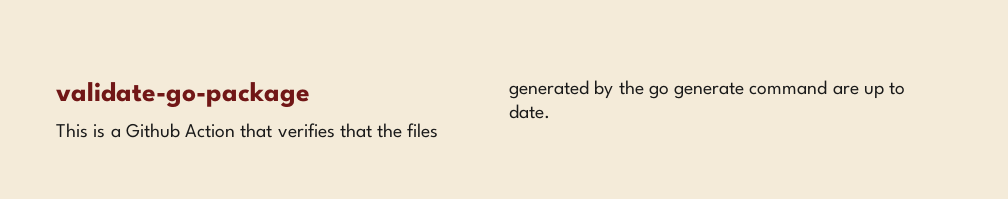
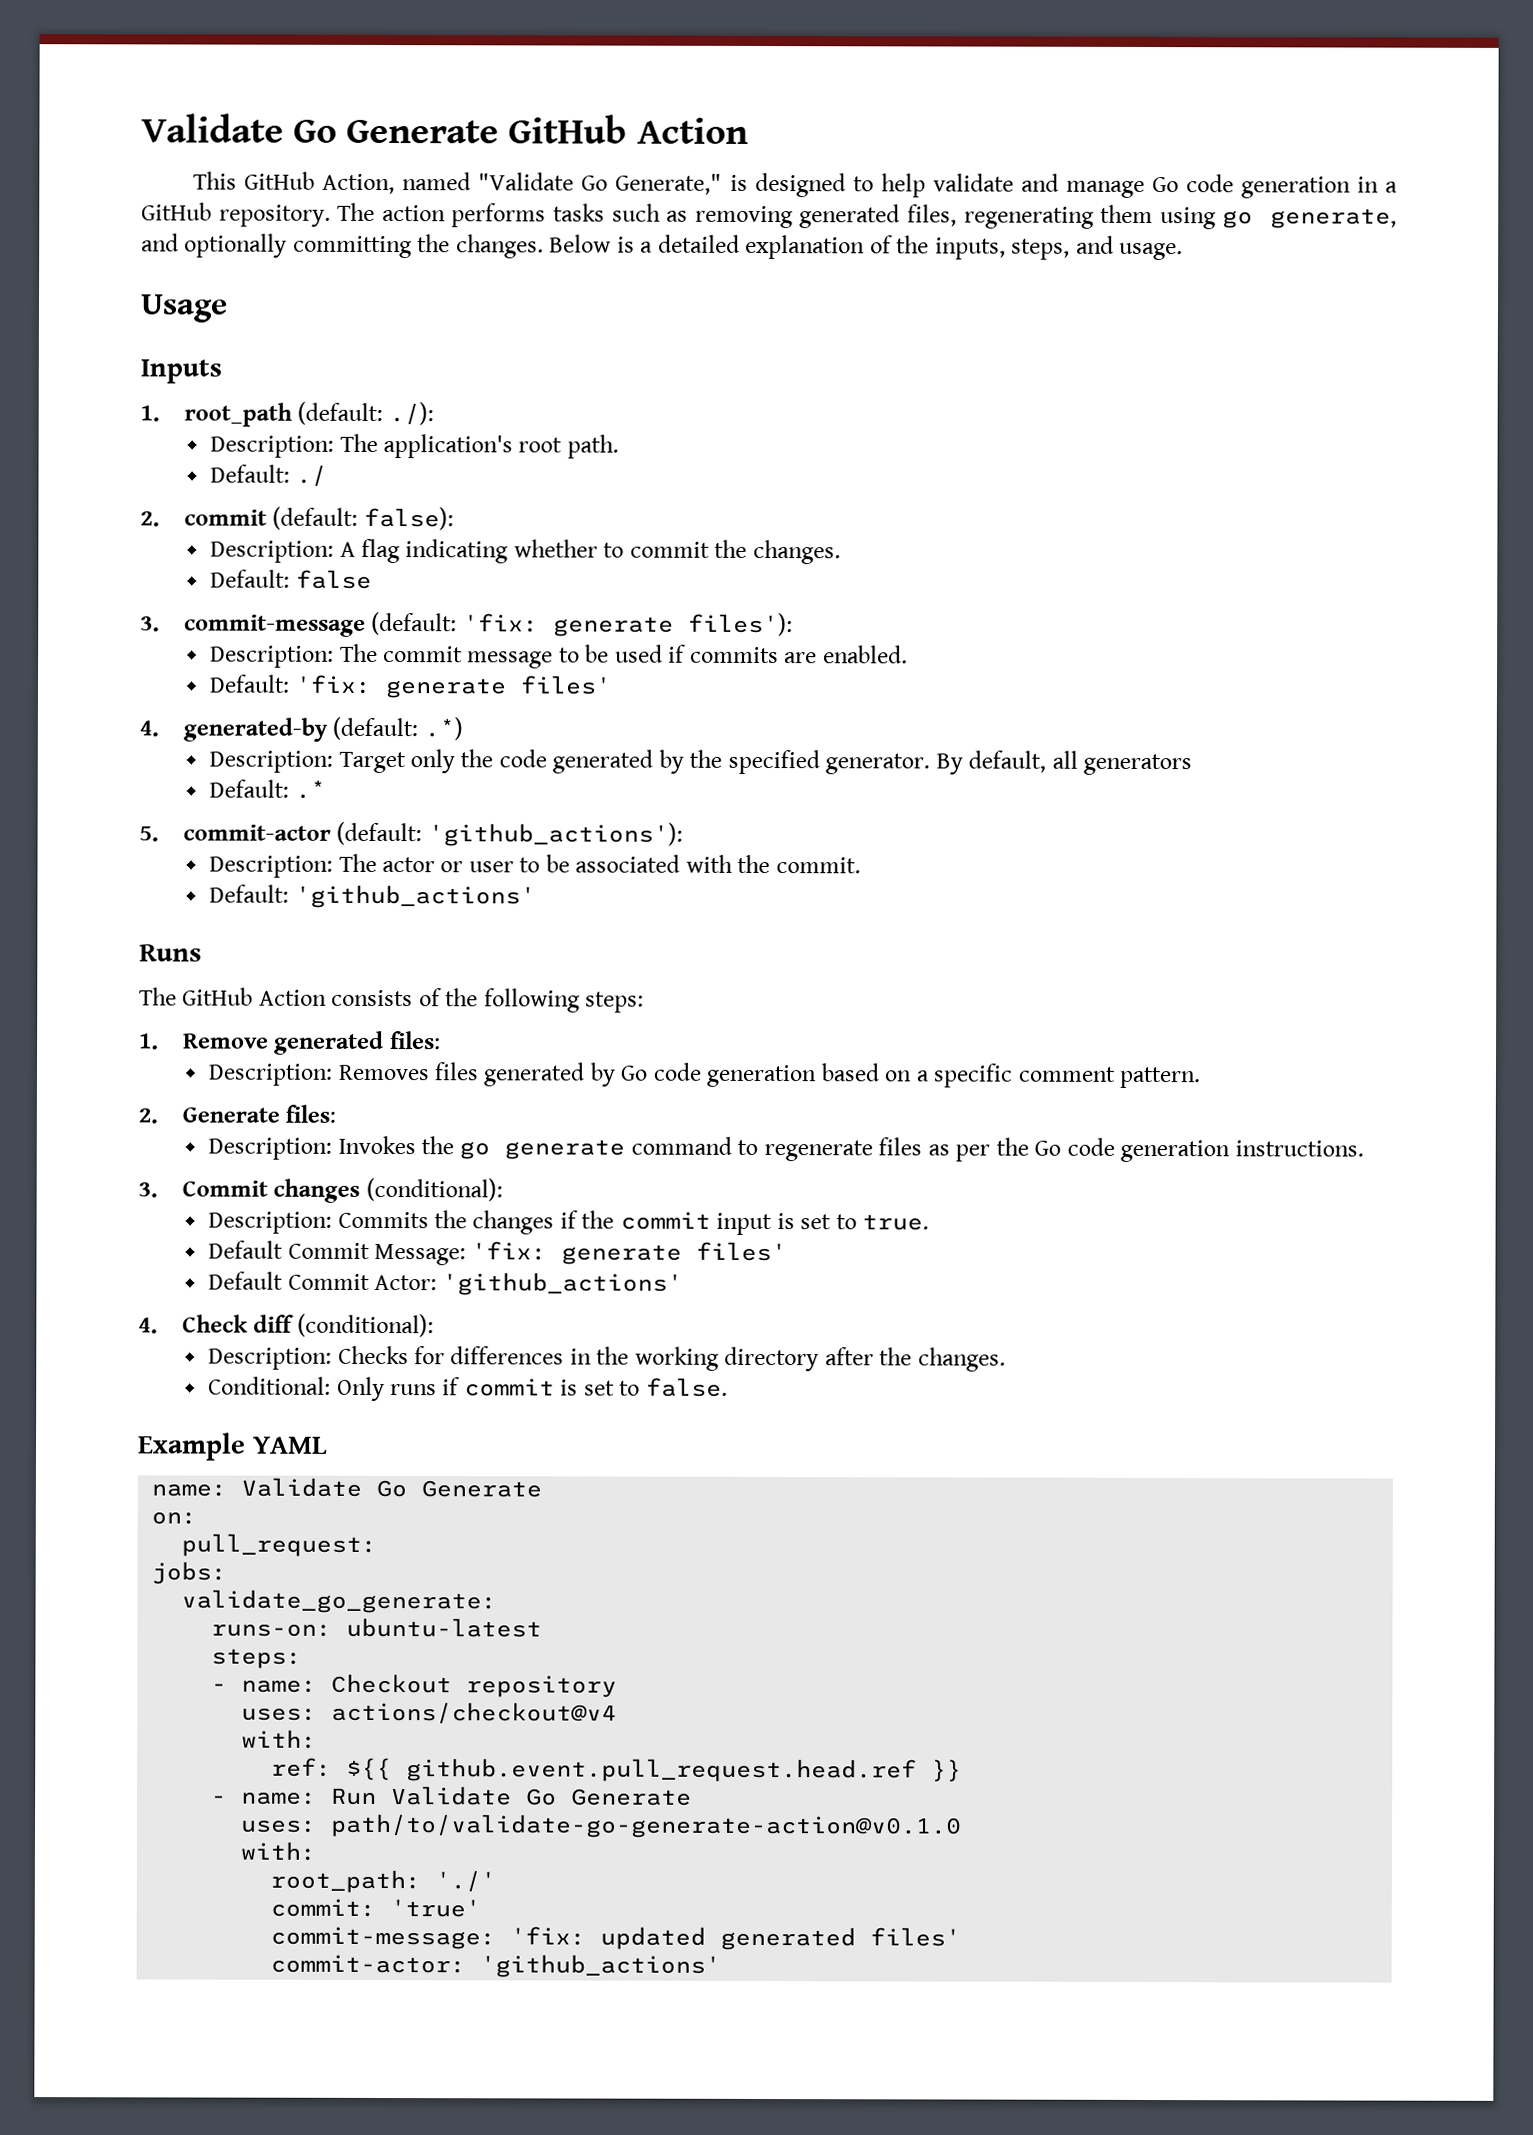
[56,82,310,108] [56,123,439,138] [509,80,906,99] [509,104,550,119] validate-go-package // This is a Github Action that verifies that the files generated by the go generate command are up to date. -> [141,113,749,144] [193,171,1399,199] [141,202,1397,230] [141,233,1184,261] [140,294,228,323] [140,359,222,384] [140,401,434,427] [210,433,619,459] [210,464,327,487] [140,506,454,531] [210,538,841,565] [210,569,372,589] [140,611,793,637] [210,643,908,669] [209,674,612,699] [139,716,463,742] [209,749,1193,776] [209,779,326,799] [139,821,683,847] [209,853,861,878] [209,884,536,909] [139,944,202,962] [139,987,645,1013] [139,1030,441,1055] [208,1062,1202,1089] [138,1104,337,1124] [208,1135,1364,1163] [138,1177,503,1203] [208,1210,930,1236] [208,1240,788,1266] [208,1271,684,1296] [138,1313,434,1338] [208,1345,1006,1372] [208,1376,728,1402] [137,1432,328,1461] [151,1477,543,1498] [151,1511,198,1525] [181,1533,378,1557] [151,1561,228,1585] [181,1589,498,1614] [211,1617,543,1638] [211,1648,303,1669] [211,1673,618,1698] [241,1701,618,1725] [241,1729,318,1749] [271,1757,963,1783] [211,1786,693,1806] [240,1813,963,1839] [240,1841,317,1861] [270,1869,497,1894] [270,1898,482,1918] [270,1926,962,1951] [270,1954,722,1978] Validate Go Generate GitHub Action // This GitHub Action, named "Validate Go Generate," is designed to help validate and manage Go code generation in a GitHub repository. The action performs tasks such as removing generated files, regenerating them using go generate, and optionally committing the changes. Below is a detailed explanation of the inputs, steps, and usage. // Usage // Inputs // 1. root_path (default: ./): // Description: The application's root path. // Default: ./ // 2. commit (default: false): // Description: A flag indicating whether to commit the changes. // Default: false // 3. commit-message (default: 'fix: generate files'): // Description: The commit message to be used if commits are enabled. // Default: 'fix: generate files' // 4. generated-by (default: .*) // Description: Target only the code generated by the specified generator. By default, all generators // Default: .* // 5. commit-actor (default: 'github_actions'): // Description: The actor or user to be associated with the commit. // Default: 'github_actions' // Runs // The GitHub Action consists of the following steps: // 1. Remove generated files: // Description: Removes files generated by Go code generation based on a specific comment pattern. // 2. Generate files: // Description: Invokes the go generate command to regenerate files as per the Go code generation instructions. // 3. Commit changes (conditional): // Description: Commits the changes if the commit input is set to true. // Default Commit Message: 'fix: generate files' // Default Commit Actor: 'github_actions' // 4. Check diff (conditional): // Description: Checks for differences in the working directory after the changes. // Conditional: Only runs if commit is set to false. // Example YAML // name: Validate Go Generate // on: // pull_request: // jobs: // validate_go_generate: // runs-on: ubuntu-latest // steps: // - name: Checkout repository // uses: actions/checkout@v4 // with: // ref: ${{ github.event.pull_request.head.ref }} // - name: Run Validate Go Generate // uses: path/to/validate-go-generate-action@v0.1.0 // with: // root_path: './' // commit: 'true' // commit-message: 'fix: updated generated files' // commit-actor: 'github_actions'

